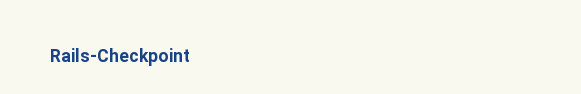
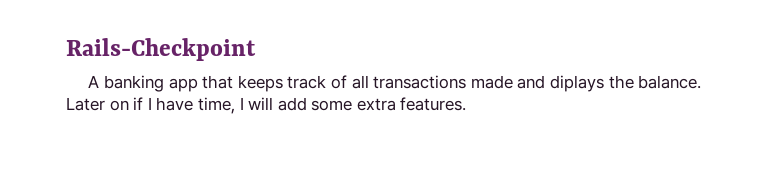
(190, 57) none -> [88,75,702,92] [66,97,467,114] // A banking app that keeps track of all transactions made and diplays the balance. Later on if I have time, I will add some extra features.

